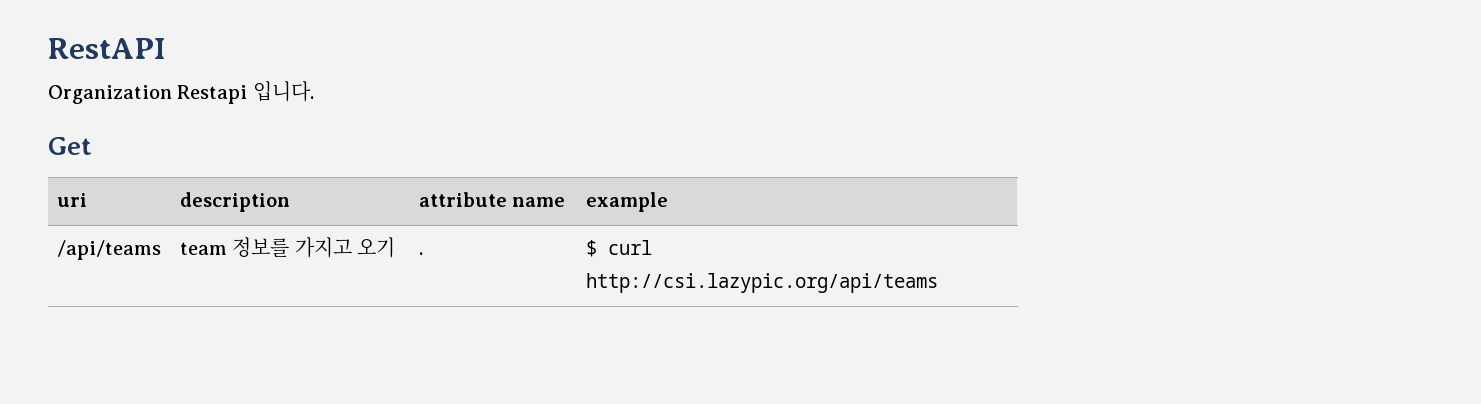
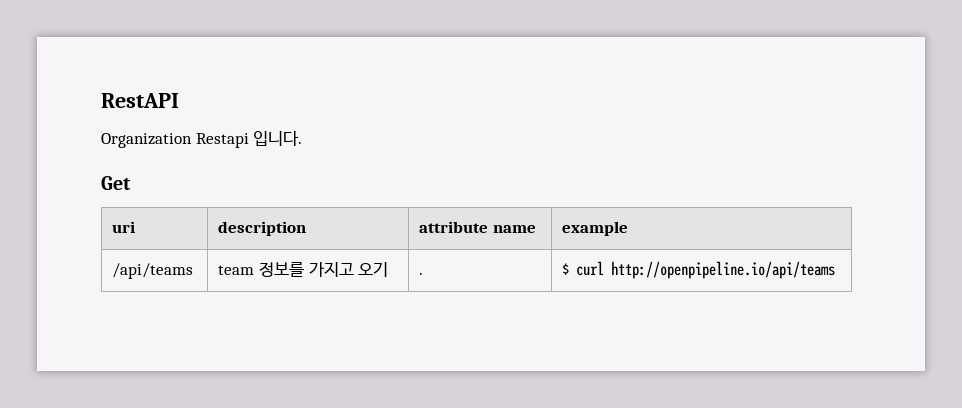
[586,273,939,293] http://csi.lazypic.org/api/teams -> [611,261,836,279] http://openpipeline.io/api/teams

